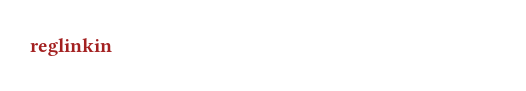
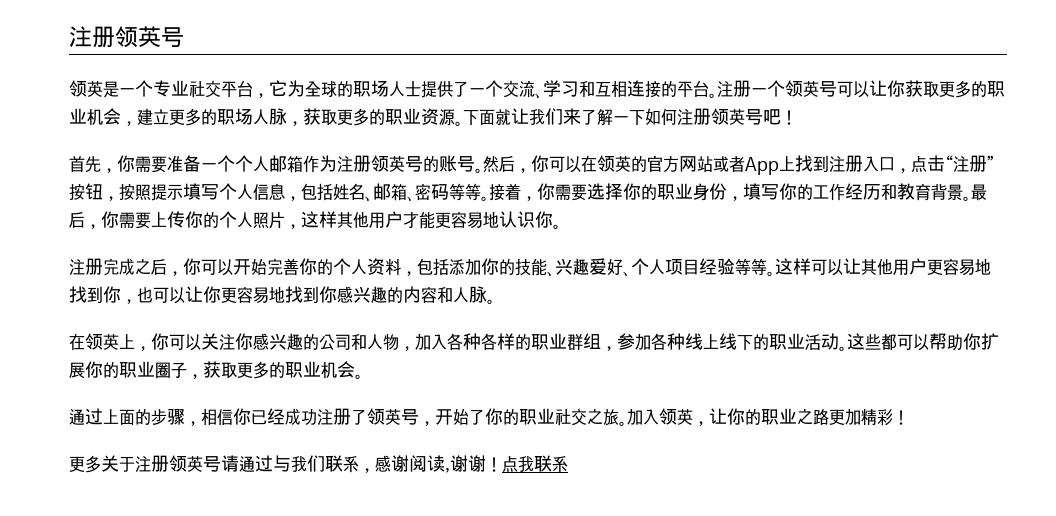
[30,38,112,56] reglinkin -> [69,26,184,48] [69,80,1005,99] [69,108,797,126] [69,155,995,175] [69,183,987,202] [69,211,561,229] [69,258,991,277] [69,286,495,304] [69,333,999,351] [69,361,363,379] [69,408,909,426] [69,455,568,473] 注册领英号 // 领英是一个专业社交平台，它为全球的职场人士提供了一个交流、学习和互相连接的平台。注册一个领英号可以让你获取更多的职业机会，建立更多的职场人脉，获取更多的职业资源。下面就让我们来了解一下如何注册领英号吧！ // 首先，你需要准备一个个人邮箱作为注册领英号的账号。然后，你可以在领英的官方网站或者App上找到注册入口，点击“注册”按钮，按照提示填写个人信息，包括姓名、邮箱、密码等等。接着，你需要选择你的职业身份，填写你的工作经历和教育背景。最后，你需要上传你的个人照片，这样其他用户才能更容易地认识你。 // 注册完成之后，你可以开始完善你的个人资料，包括添加你的技能、兴趣爱好、个人项目经验等等。这样可以让其他用户更容易地找到你，也可以让你更容易地找到你感兴趣的内容和人脉。 // 在领英上，你可以关注你感兴趣的公司和人物，加入各种各样的职业群组，参加各种线上线下的职业活动。这些都可以帮助你扩展你的职业圈子，获取更多的职业机会。 // 通过上面的步骤，相信你已经成功注册了领英号，开始了你的职业社交之旅。加入领英，让你的职业之路更加精彩！ // 更多关于注册领英号请通过与我们联系，感谢阅读,谢谢！点我联系

